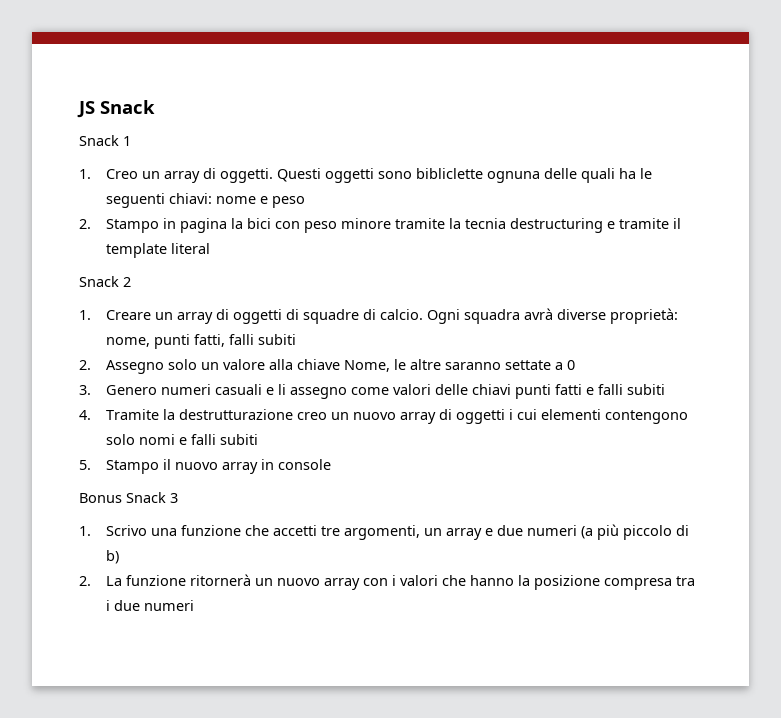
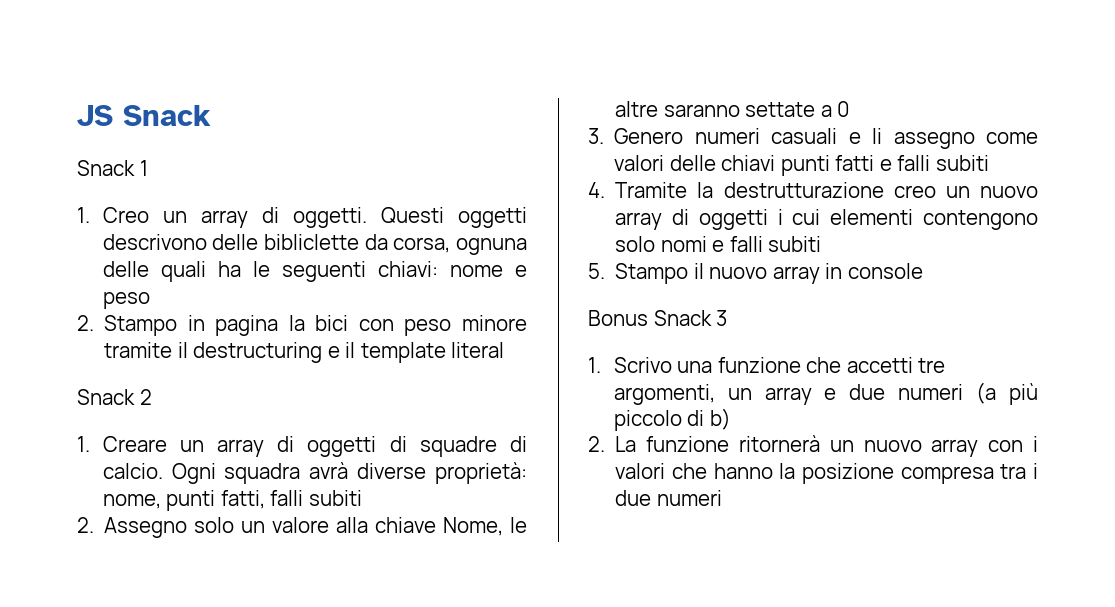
[378,168,484,179] sono bibliclette -> [102,234,451,253] descrivono delle bibliclette da corsa,
[449,218,507,229] la tecnia -> [177,342,188,358] il
[619,218,670,229] tramite -> (340, 352) none

